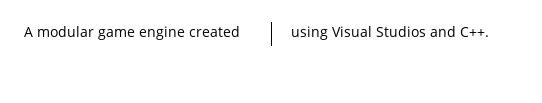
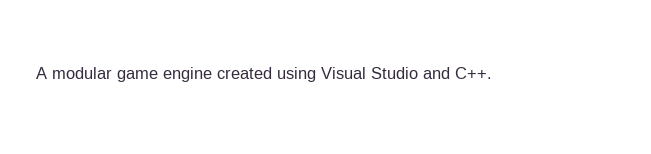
[376,26,426,37] Studios -> [371,67,418,79] Studio

